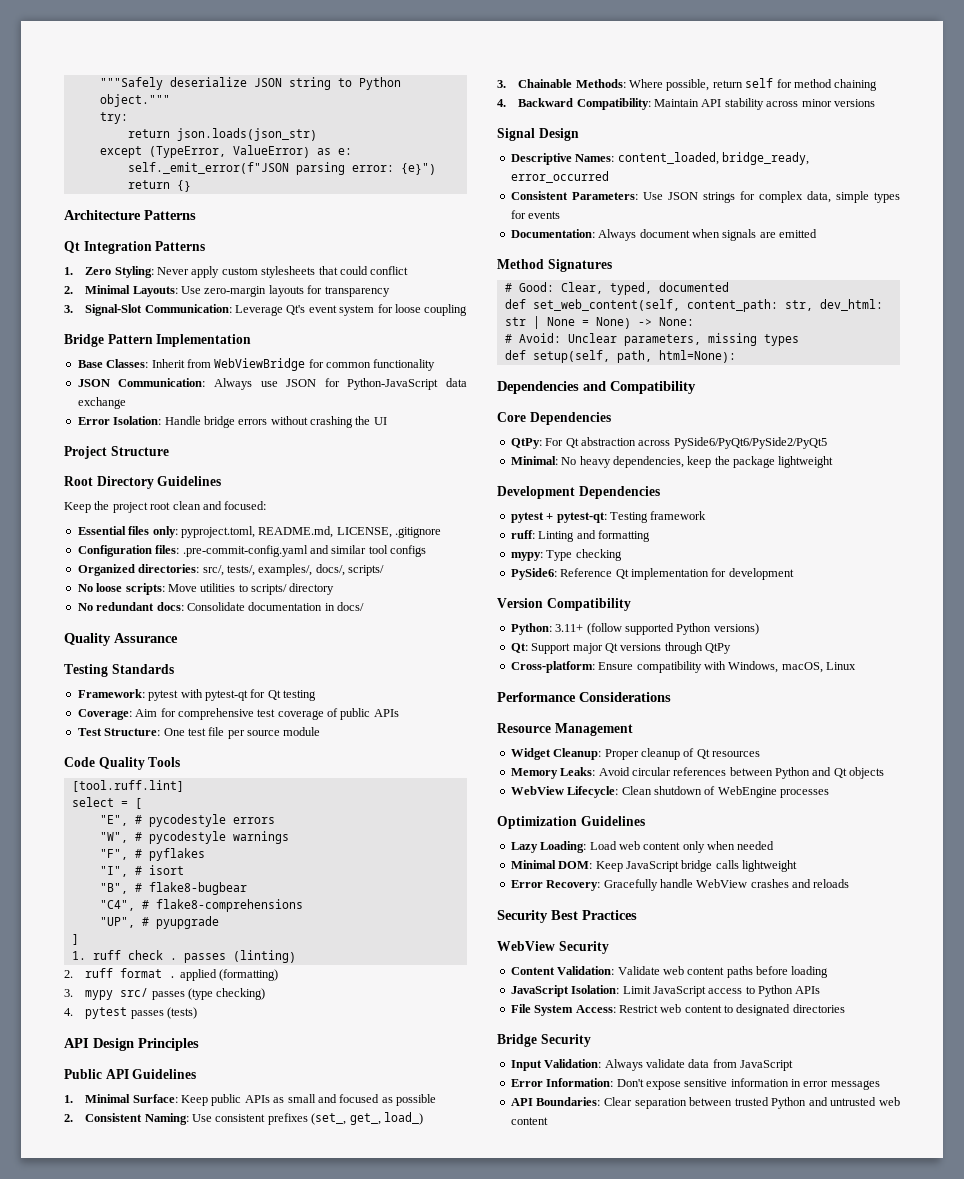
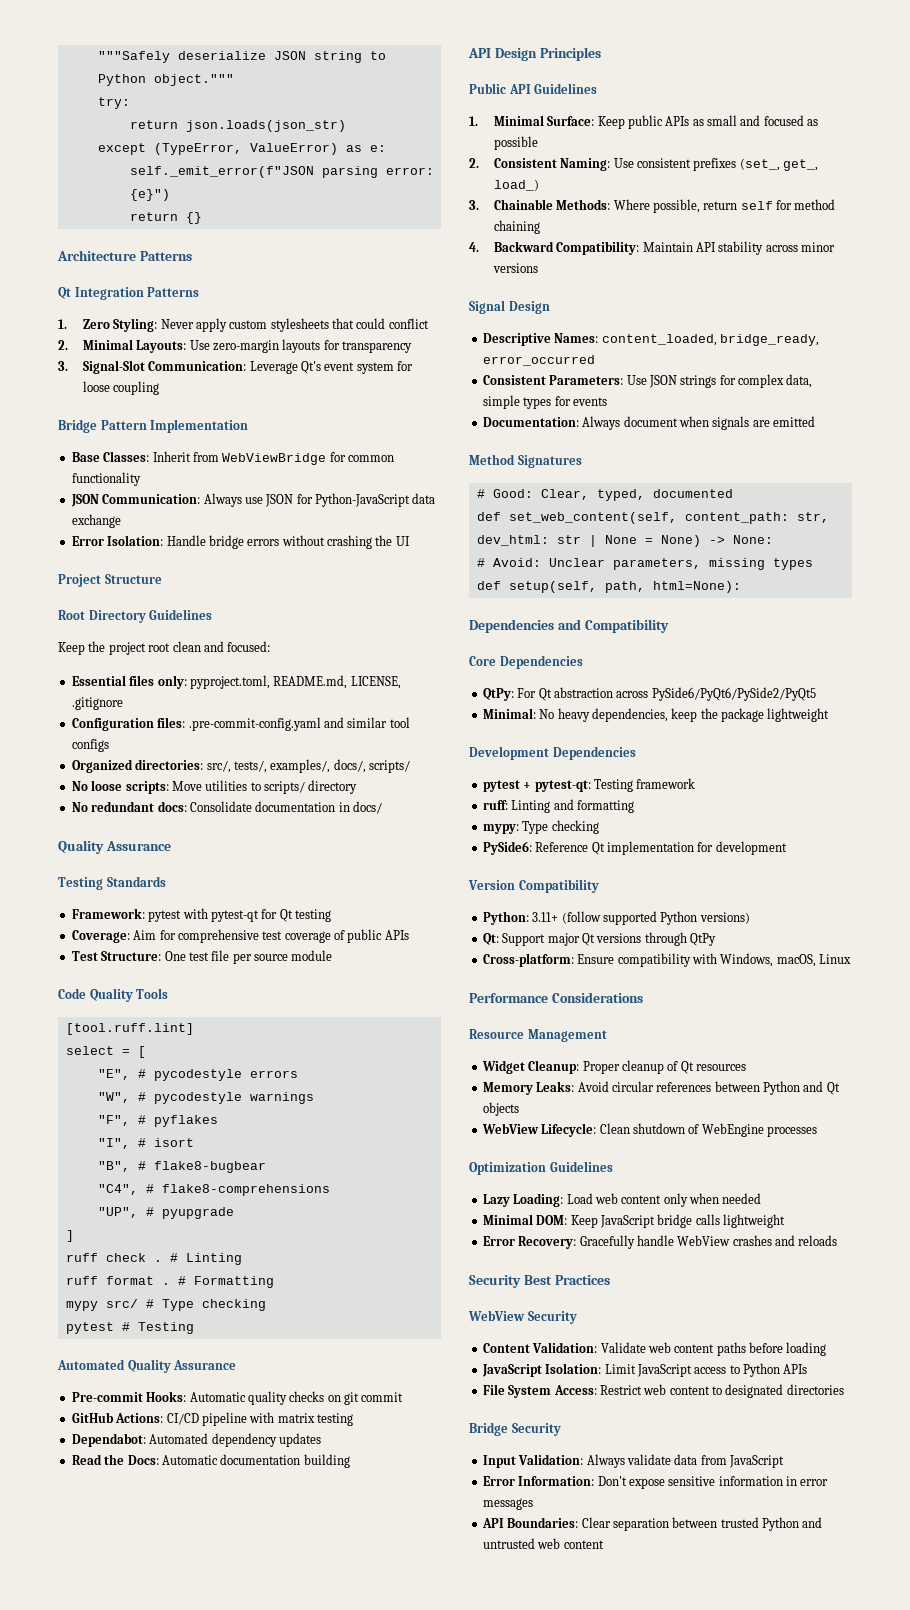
[71,951,86,960] 1. -> (74, 1236) none
[183,950,296,963] [64,968,279,981] [64,988,266,1000] [64,1007,198,1019] passes (linting) // 2. ruff format . applied (formatting) // 3. mypy src/ passes (type checking) // 4. pytest passes (tests) -> [169,1253,242,1265] [65,1276,274,1288] [65,1299,266,1311] [65,1322,194,1334] [57,1359,237,1373] [71,1391,404,1405] [71,1412,353,1426] [71,1433,321,1447] [71,1454,350,1468] # Linting // ruff format . # Formatting // mypy src/ # Type checking // pytest # Testing // Automated Quality Assurance // Pre-commit Hooks: Automatic quality checks on git commit // GitHub Actions: CI/CD pipeline with matrix testing // Dependabot: Automated dependency updates // Read the Docs: Automatic documentation building

